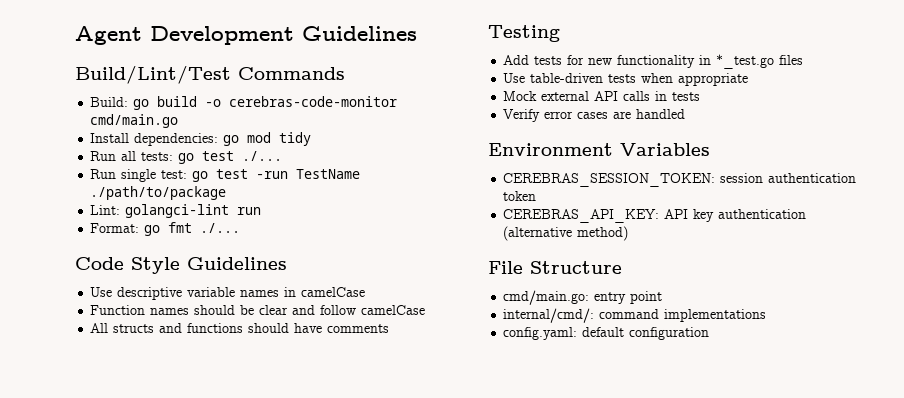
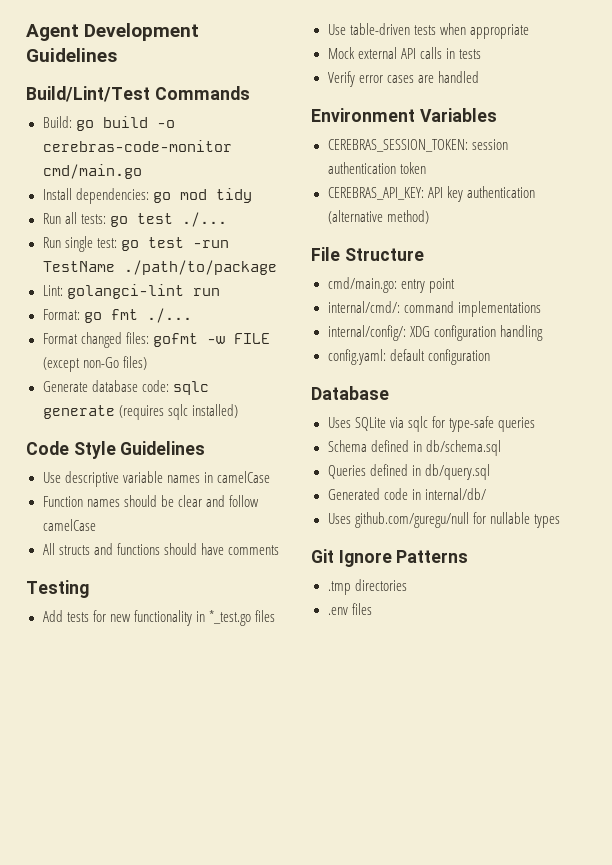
(241, 228) none -> [42,332,270,348] [42,356,147,372] [42,380,209,395] [42,404,238,420] // Format changed files: gofmt -w FILE (except non-Go files) // Generate database code: sqlc generate (requires sqlc installed)
(767, 315) none -> [327,325,543,341] // internal/config/: XDG configuration handling
(710, 333) none -> [311,386,389,400] [327,416,535,432] [327,440,501,456] [327,464,490,480] [327,488,486,500] [327,512,560,528] [311,549,469,567] [327,579,407,595] [327,603,372,615] // Database // Uses SQLite via sqlc for type-safe queries // Schema defined in db/schema.sql // Queries defined in db/query.sql // Generated code in internal/db/ // Uses github.com/guregu/null for nullable types // Git Ignore Patterns // .tmp directories // .env files

